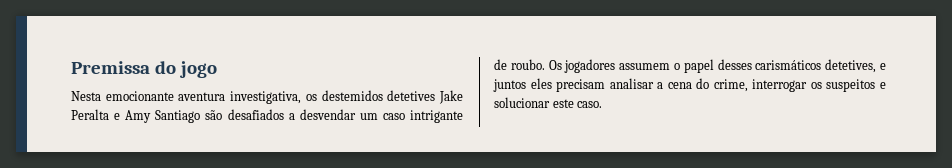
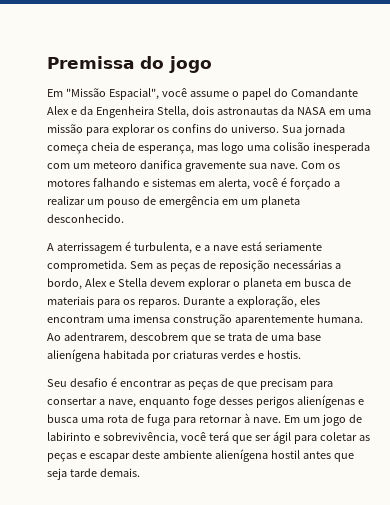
[71,90,464,104] [71,109,463,123] [494,59,886,73] [493,78,886,92] [494,97,603,108] Nesta emocionante aventura investigativa, os destemidos detetives Jake Peralta e Amy Santiago são desafiados a desvendar um caso intrigante de roubo. Os jogadores assumem o papel desses carismáticos detetives, e juntos eles precisam analisar a cena do crime, interrogar os suspeitos e solucionar este caso. -> [47,88,358,100] [47,106,371,118] [47,124,345,136] [47,142,370,154] [47,160,340,172] [47,177,340,190] [47,196,300,208] [47,214,124,223] [47,241,322,254] [47,259,341,272] [47,278,351,290] [47,296,320,308] [47,314,363,326] [47,332,321,344] [47,349,301,362] [47,377,333,390] [47,395,364,408] [47,413,362,426] [47,431,370,444] [47,449,354,462] [47,468,140,480] Em "Missão Espacial", você assume o papel do Comandante Alex e da Engenheira Stella, dois astronautas da NASA em uma missão para explorar os confins do universo. Sua jornada começa cheia de esperança, mas logo uma colisão inesperada com um meteoro danifica gravemente sua nave. Com os motores falhando e sistemas em alerta, você é forçado a realizar um pouso de emergência em um planeta desconhecido. // A aterrissagem é turbulenta, e a nave está seriamente comprometida. Sem as peças de reposição necessárias a bordo, Alex e Stella devem explorar o planeta em busca de materiais para os reparos. Durante a exploração, eles encontram uma imensa construção aparentemente humana. Ao adentrarem, descobrem que se trata de uma base alienígena habitada por criaturas verdes e hostis. // Seu desafio é encontrar as peças de que precisam para consertar a nave, enquanto foge desses perigos alienígenas e busca uma rota de fuga para retornar à nave. Em um jogo de labirinto e sobrevivência, você terá que ser ágil para coletar as peças e escapar deste ambiente alienígena hostil antes que seja tarde demais.

